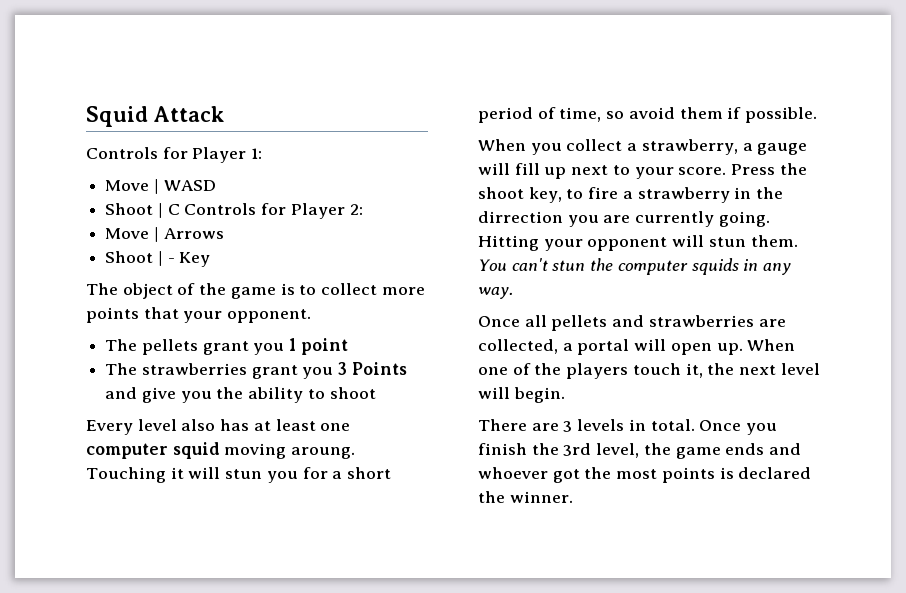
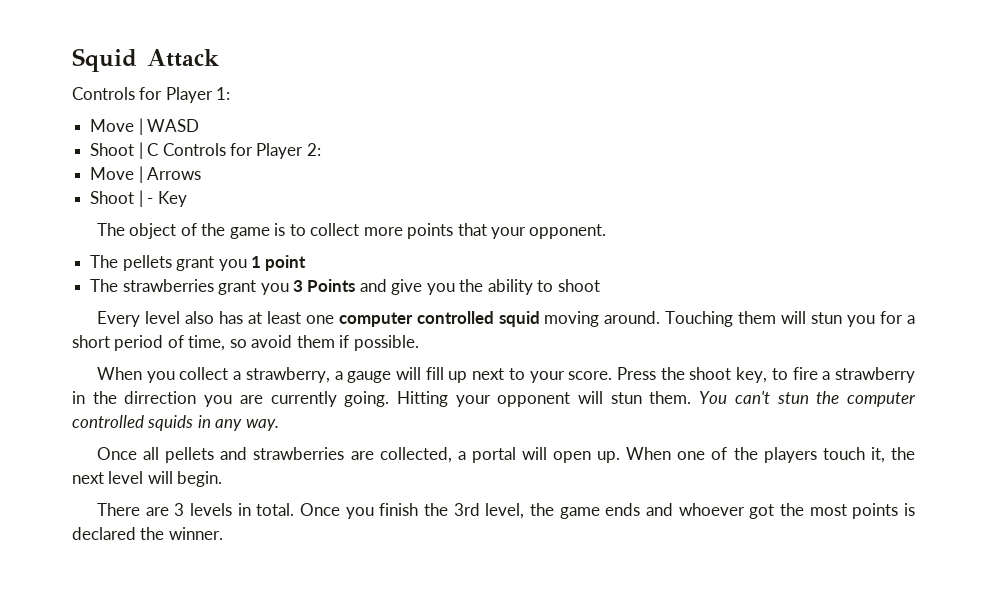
(168, 451) none -> [416,311,494,324] controlled
[291,447,356,459] [86,467,184,483] aroung. Touching it -> [604,311,777,327] around. Touching them
(688, 267) none -> [72,415,144,428] controlled

